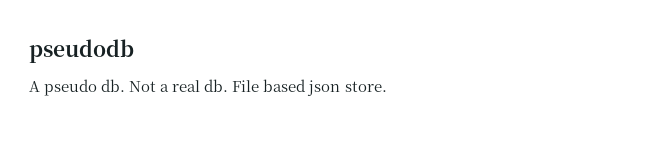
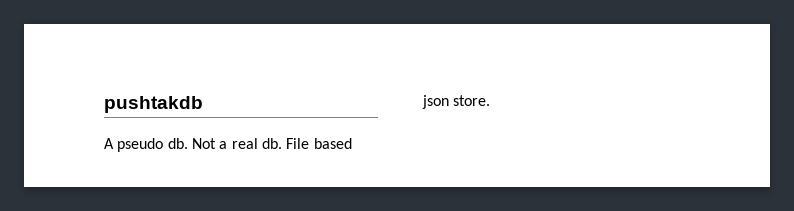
[29,39,134,63] pseudodb -> [104,96,203,113] pushtakdb

